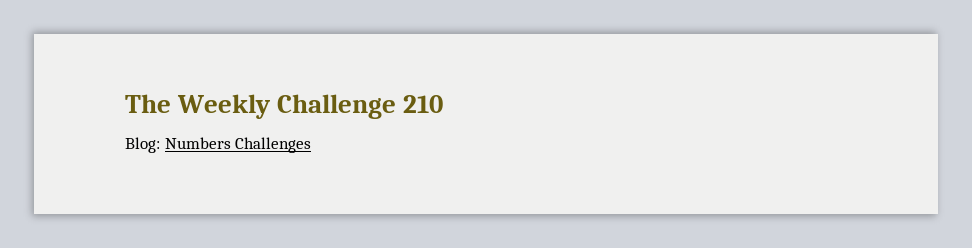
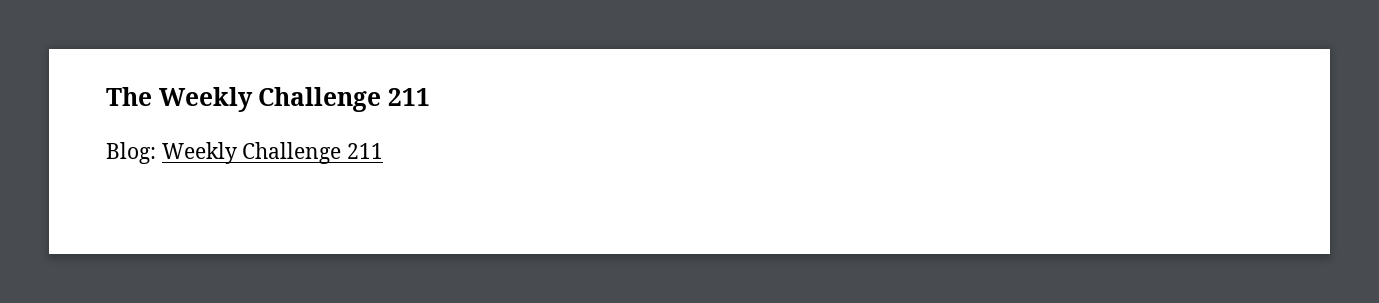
[403,95,444,113] 210 -> [387,88,430,106] 211
[164,137,312,153] Numbers Challenges -> [161,142,384,164] Weekly Challenge 211

